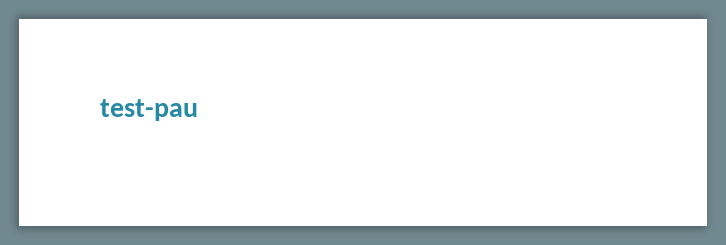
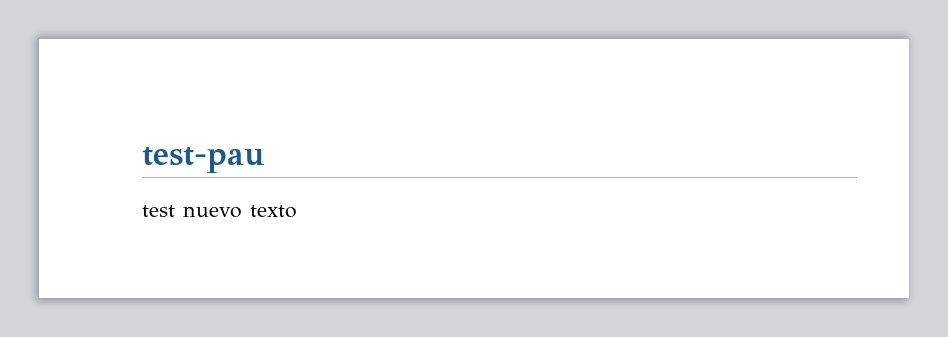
(198, 110) none -> [142,205,297,218] // test nuevo texto

